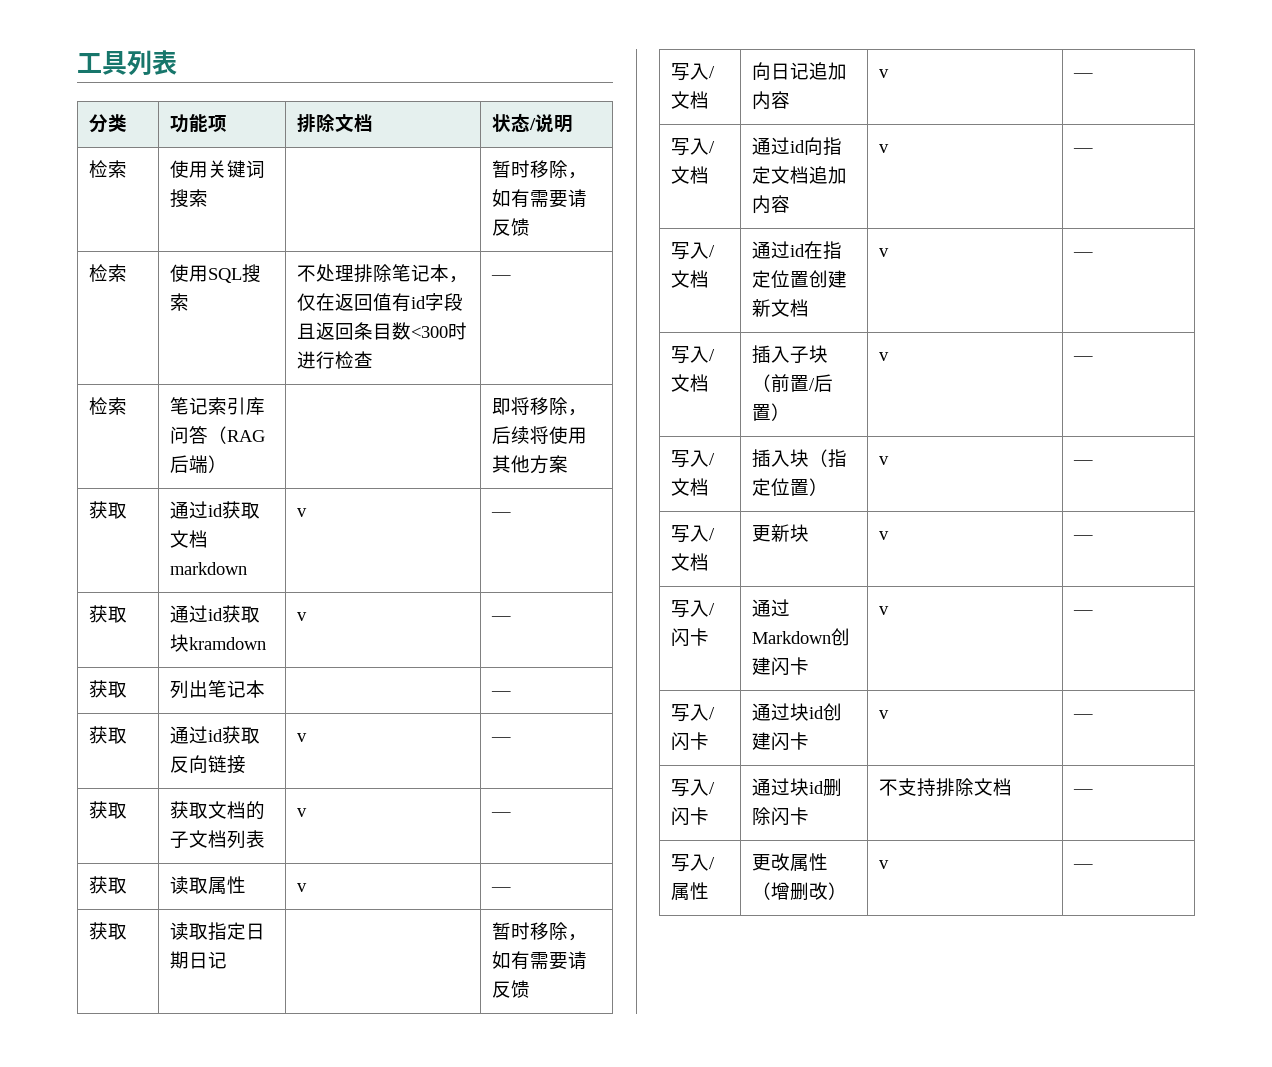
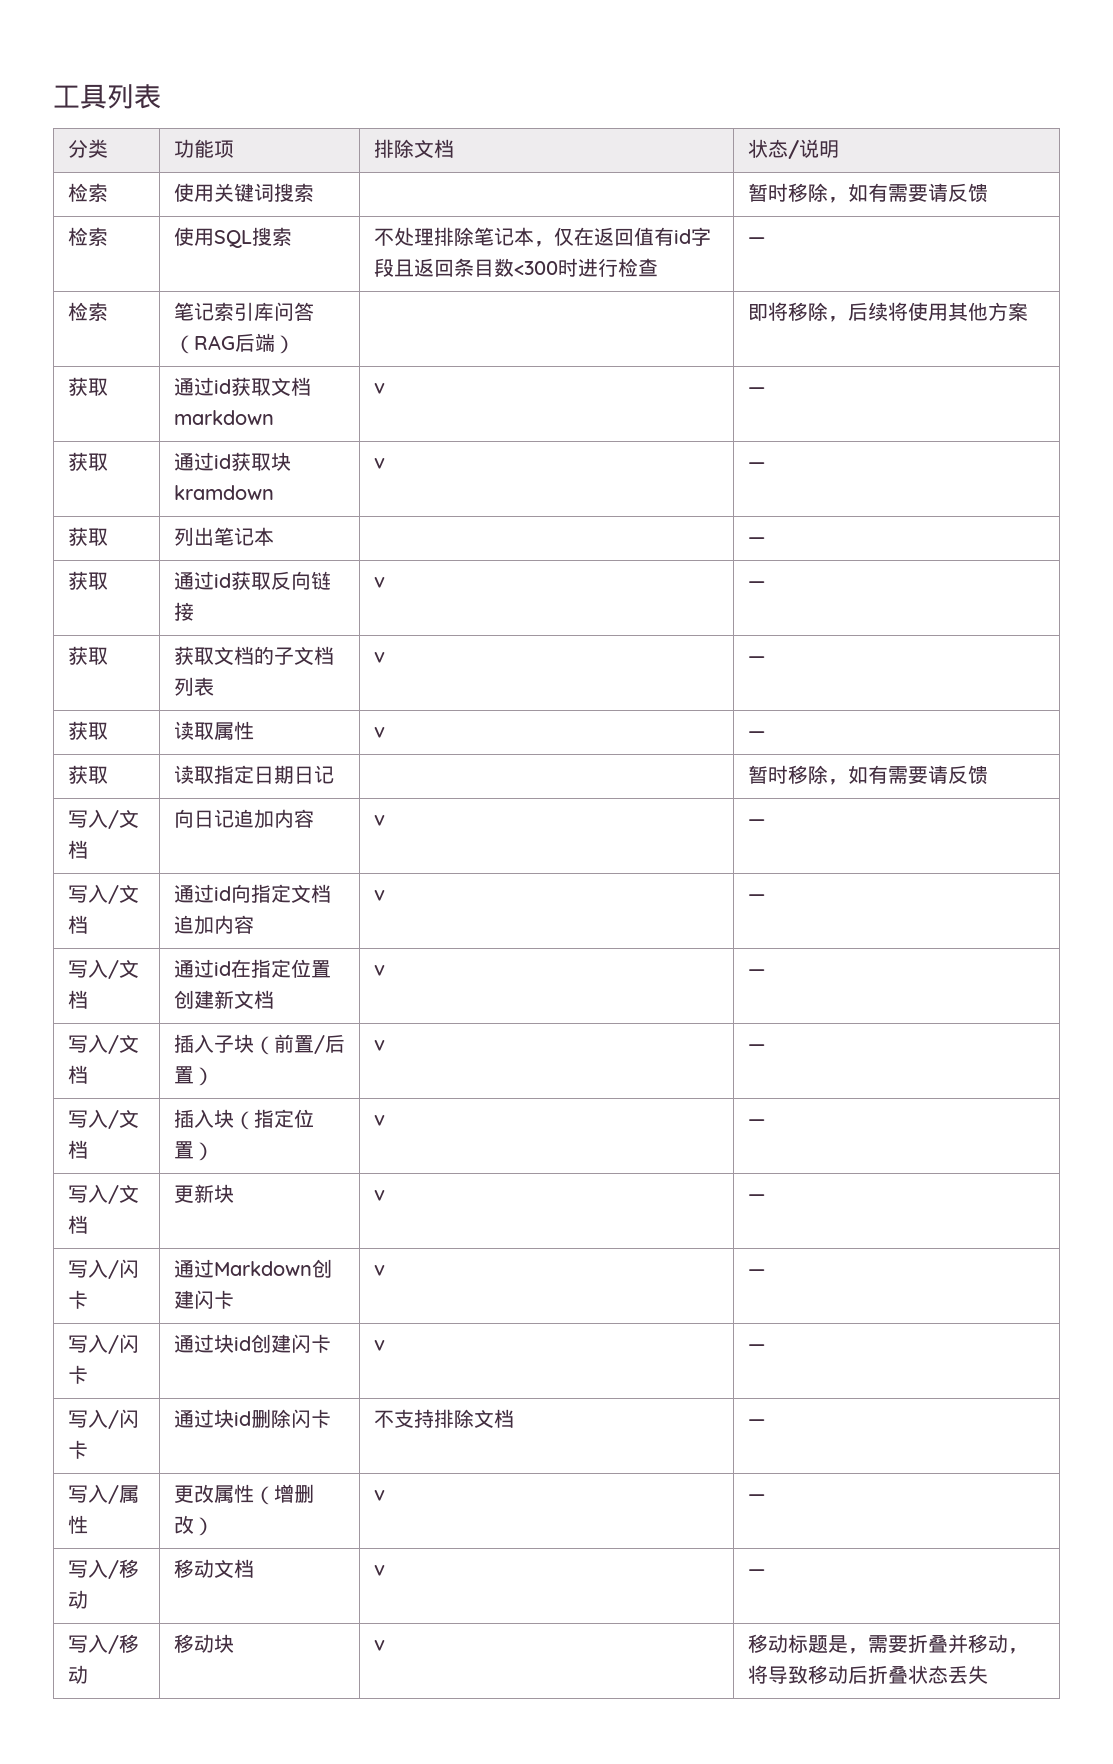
(1093, 866) none -> [67,1559,139,1579] [67,1590,88,1609] [173,1559,254,1578] [373,1565,385,1576] [747,1569,765,1576] [67,1634,139,1654] [67,1665,88,1684] [173,1634,234,1653] [373,1640,385,1651] [747,1634,1028,1654] [747,1665,988,1684] // 写入/移动 | 移动文档 | v | — // 写入/移动 | 移动块 | v | 移动标题是，需要折叠并移动，将导致移动后折叠状态丢失

